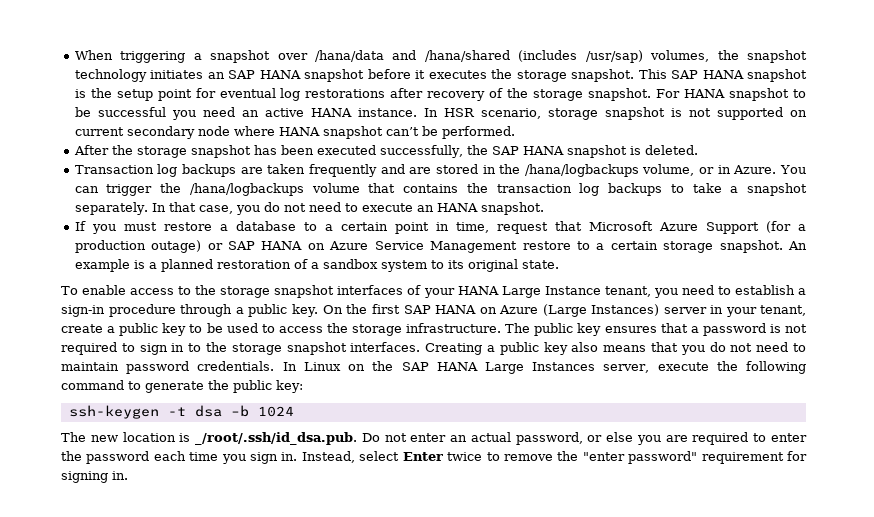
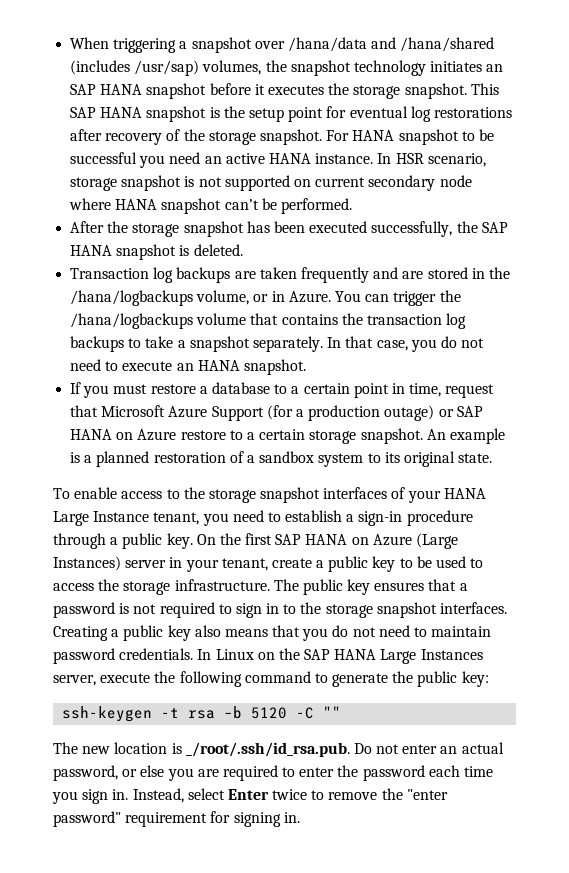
[374,241,518,253] Service Management -> (177, 435) none
[194,405,294,417] dsa –b 1024 -> [188,706,342,719] rsa –b 5120 -C ""
[195,432,358,445] _/root/.ssh/id_dsa.pub. -> [185,742,350,757] _/root/.ssh/id_rsa.pub.

